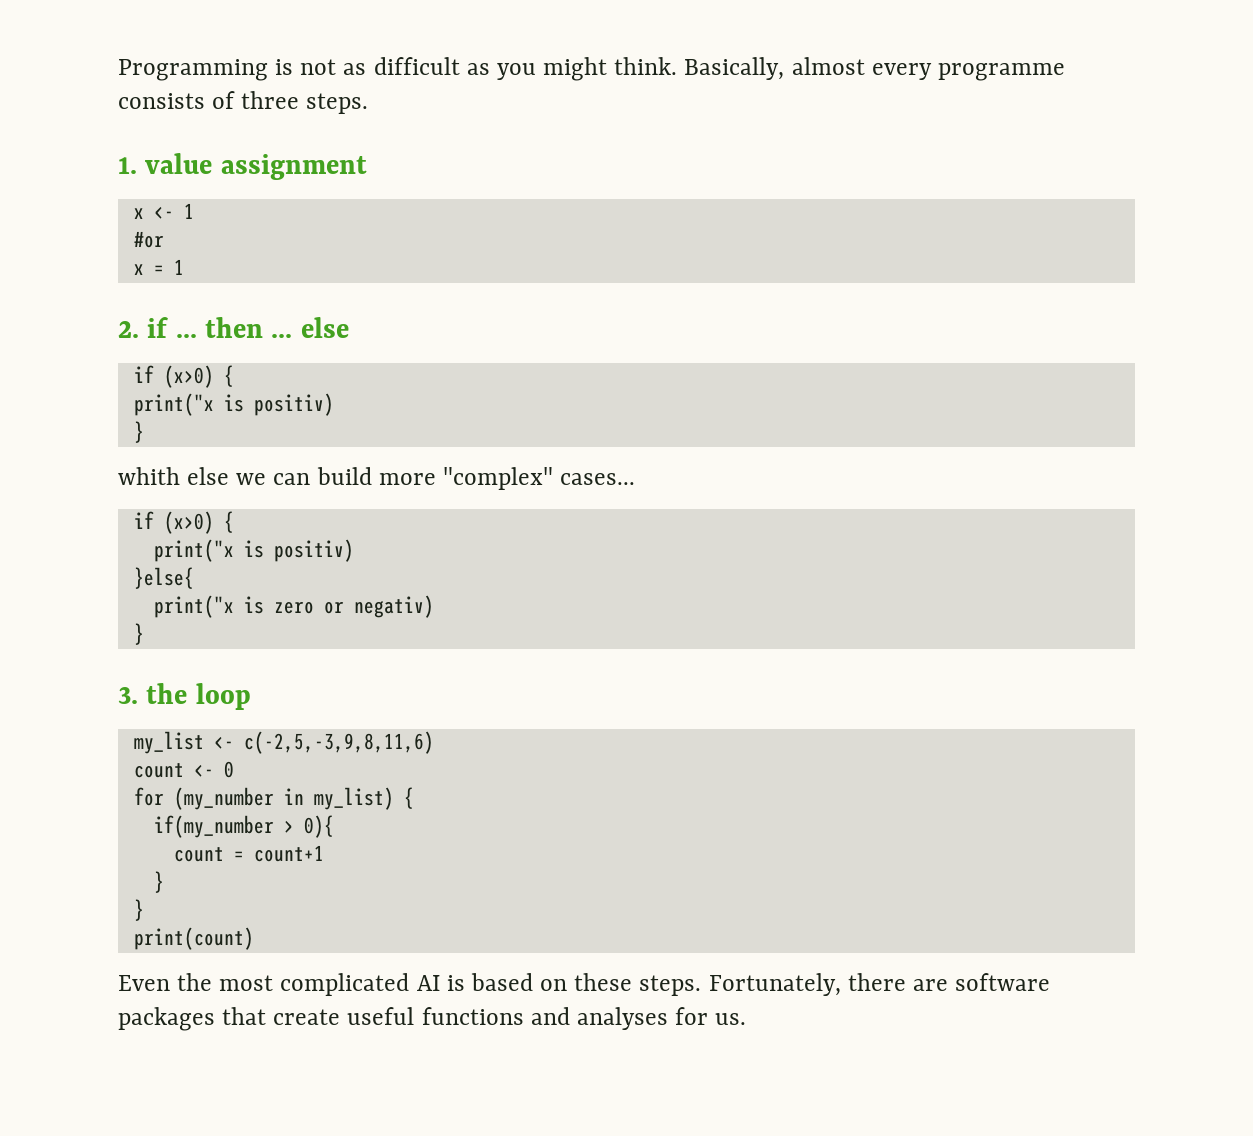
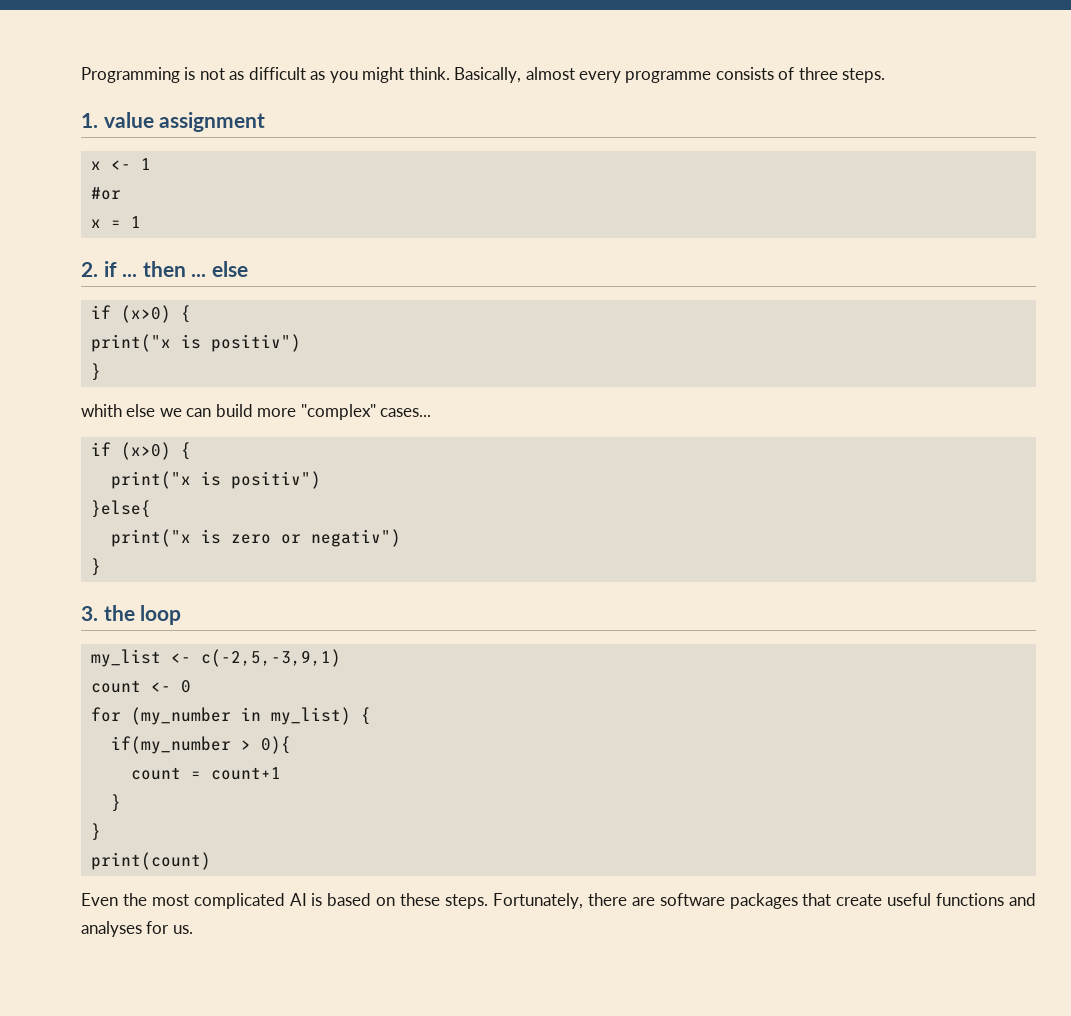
[253,393,334,416] positiv) -> [210,334,301,352] positiv")
[273,539,354,562] positiv) -> [230,471,321,489] positiv")
[353,595,434,618] negativ) -> [310,529,401,547] negativ")
[243,731,434,754] c(-2,5,-3,9,8,11,6) -> [200,649,341,667] c(-2,5,-3,9,1)

